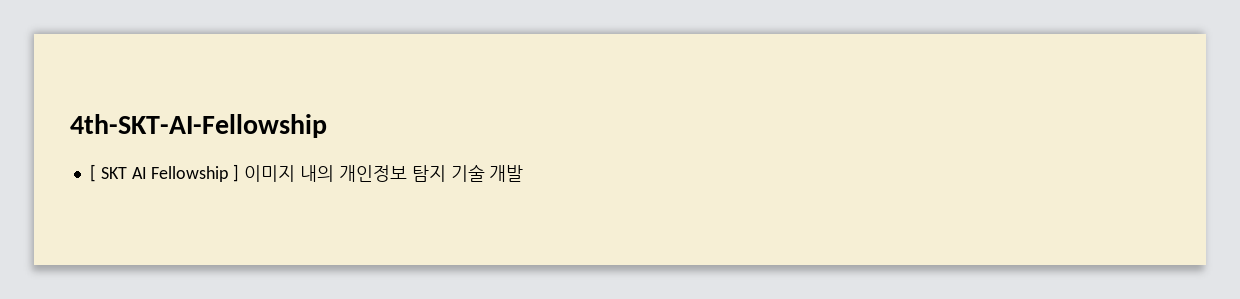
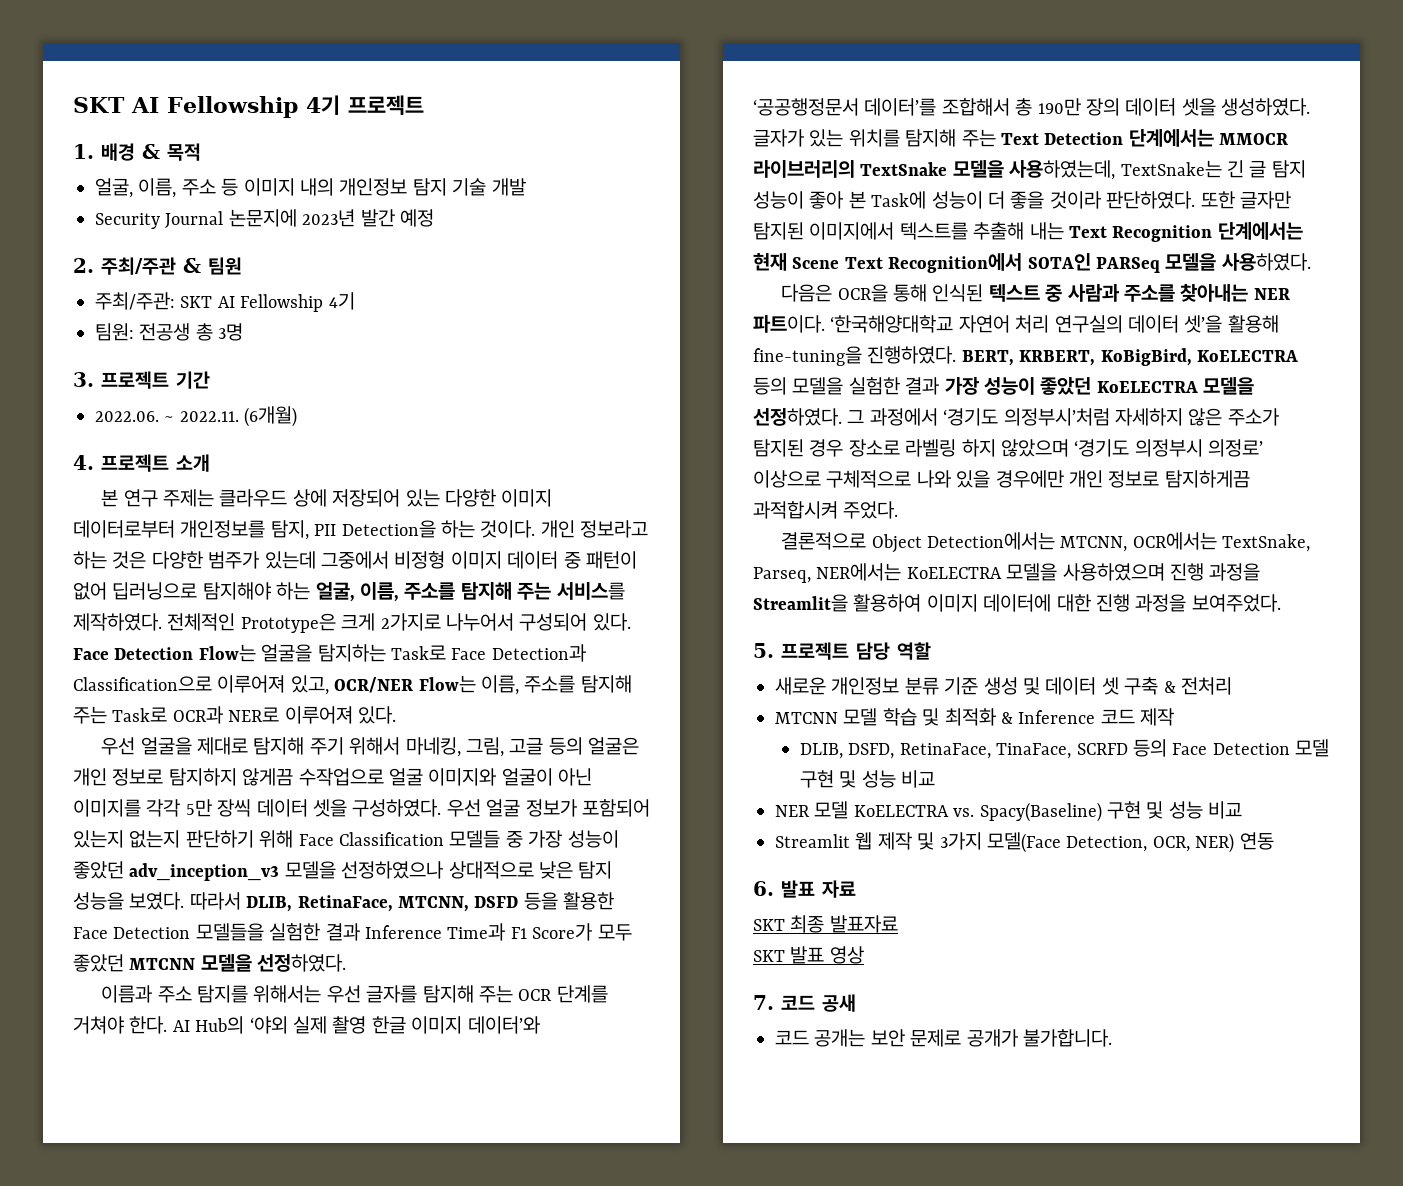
[70,114,327,138] [89,164,240,182] 4th-SKT-AI-Fellowship // [ SKT AI Fellowship ] -> [73,95,424,118] [73,143,201,161] [95,178,239,198] SKT AI Fellowship 4기 프로젝트 // 1. 배경 & 목적 // 얼굴, 이름, 주소 등
(524, 173) none -> [95,209,434,229] [73,257,242,275] [95,292,355,312] [95,323,244,341] [73,371,210,389] [95,406,298,427] [73,454,210,472] [101,489,553,507] [73,520,649,540] [73,551,637,569] [73,582,625,602] [73,613,631,633] [73,644,586,662] [73,675,632,695] [73,706,396,724] [101,737,640,757] [73,768,593,786] [73,799,650,817] [73,830,619,848] [73,861,613,881] [73,892,615,912] [73,923,632,941] [73,954,347,972] [101,985,608,1003] [73,1016,540,1034] [753,98,1311,116] [753,129,1289,147] [753,160,1306,180] [753,191,1291,209] [753,222,1303,242] [753,253,1311,273] [781,283,1290,302] [753,315,1279,333] [753,346,1298,366] [753,377,1255,395] [753,408,1279,426] [753,439,1264,457] [753,470,1250,488] [753,501,899,519] [781,532,1311,553] [753,563,1261,583] [753,594,1281,612] [753,642,931,660] [775,677,1232,695] [775,708,1175,726] [800,739,1330,759] [800,770,936,788] [775,801,1243,822] [775,832,1274,853] [753,880,856,898] [753,915,898,933] [753,946,864,964] [753,994,856,1012] [775,1029,1112,1047] // Security Journal 논문지에 2023년 발간 예정 // 2. 주최/주관 & 팀원 // 주최/주관: SKT AI Fellowship 4기 // 팀원: 전공생 총 3명 // 3. 프로젝트 기간 // 2022.06. ~ 2022.11. (6개월) // 4. 프로젝트 소개 // 본 연구 주제는 클라우드 상에 저장되어 있는 다양한 이미지 데이터로부터 개인정보를 탐지, PII Detection을 하는 것이다. 개인 정보라고 하는 것은 다양한 범주가 있는데 그중에서 비정형 이미지 데이터 중 패턴이 없어 딥러닝으로 탐지해야 하는 얼굴, 이름, 주소를 탐지해 주는 서비스를 제작하였다. 전체적인 Prototype은 크게 2가지로 나누어서 구성되어 있다. Face Detection Flow는 얼굴을 탐지하는 Task로 Face Detection과 Classification으로 이루어져 있고, OCR/NER Flow는 이름, 주소를 탐지해 주는 Task로 OCR과 NER로 이루어져 있다. // 우선 얼굴을 제대로 탐지해 주기 위해서 마네킹, 그림, 고글 등의 얼굴은 개인 정보로 탐지하지 않게끔 수작업으로 얼굴 이미지와 얼굴이 아닌 이미지를 각각 5만 장씩 데이터 셋을 구성하였다. 우선 얼굴 정보가 포함되어 있는지 없는지 판단하기 위해 Face Classification 모델들 중 가장 성능이 좋았던 adv_inception_v3 모델을 선정하였으나 상대적으로 낮은 탐지 성능을 보였다. 따라서 DLIB, RetinaFace, MTCNN, DSFD 등을 활용한 Face Detection 모델들을 실험한 결과 Inference Time과 F1 Score가 모두 좋았던 MTCNN 모델을 선정하였다. // 이름과 주소 탐지를 위해서는 우선 글자를 탐지해 주는 OCR 단계를 거쳐야 한다. AI Hub의 ‘야외 실제 촬영 한글 이미지 데이터’와 ‘공공행정문서 데이터’를 조합해서 총 190만 장의 데이터 셋을 생성하였다. 글자가 있는 위치를 탐지해 주는 Text Detection 단계에서는 MMOCR 라이브러리의 TextSnake 모델을 사용하였는데, TextSnake는 긴 글 탐지 성능이 좋아 본 Task에 성능이 더 좋을 것이라 판단하였다. 또한 글자만 탐지된 이미지에서 텍스트를 추출해 내는 Text Recognition 단계에서는 현재 Scene Text Recognition에서 SOTA인 PARSeq 모델을 사용하였다. // 다음은 OCR을 통해 인식된 텍스트 중 사람과 주소를 찾아내는 NER 파트이다. ‘한국해양대학교 자연어 처리 연구실의 데이터 셋’을 활용해 fine-tuning을 진행하였다. BERT, KRBERT, KoBigBird, KoELECTRA 등의 모델을 실험한 결과 가장 성능이 좋았던 KoELECTRA 모델을 선정하였다. 그 과정에서 ‘경기도 의정부시’처럼 자세하지 않은 주소가 탐지된 경우 장소로 라벨링 하지 않았으며 ‘경기도 의정부시 의정로’ 이상으로 구체적으로 나와 있을 경우에만 개인 정보로 탐지하게끔 과적합시켜 주었다. // 결론적으로 Object Detection에서는 MTCNN, OCR에서는 TextSnake, Parseq, NER에서는 KoELECTRA 모델을 사용하였으며 진행 과정을 Streamlit을 활용하여 이미지 데이터에 대한 진행 과정을 보여주었다. // 5. 프로젝트 담당 역할 // 새로운 개인정보 분류 기준 생성 및 데이터 셋 구축 & 전처리 // MTCNN 모델 학습 및 최적화 & Inference 코드 제작 // DLIB, DSFD, RetinaFace, TinaFace, SCRFD 등의 Face Detection 모델 구현 및 성능 비교 // NER 모델 KoELECTRA vs. Spacy(Baseline) 구현 및 성능 비교 // Streamlit 웹 제작 및 3가지 모델(Face Detection, OCR, NER) 연동 // 6. 발표 자료 // SKT 최종 발표자료 // SKT 발표 영상 // 7. 코드 공새 // 코드 공개는 보안 문제로 공개가 불가합니다.

